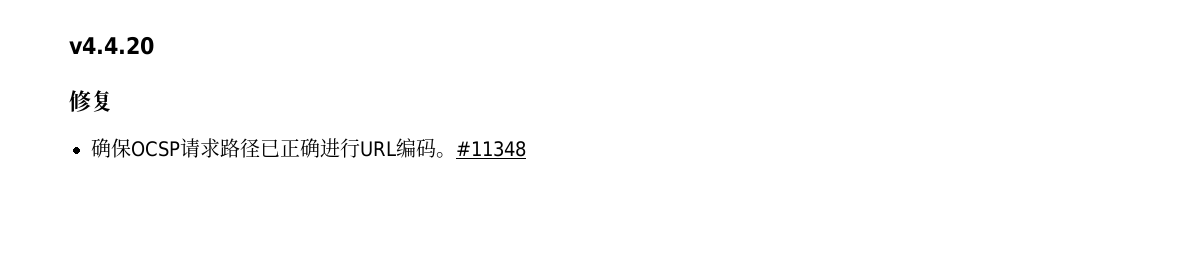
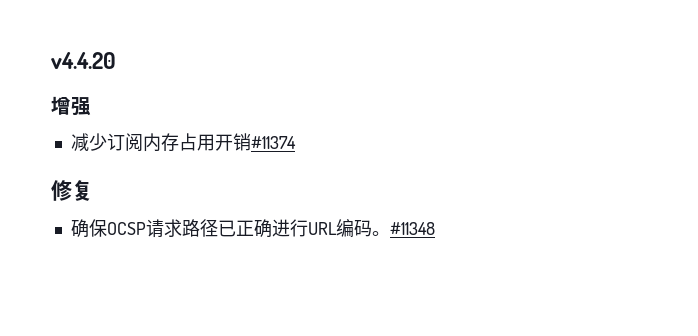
(154, 45) none -> [51,96,91,116] [70,133,296,152] // 增强 // 减少订阅内存占用开销#11374

